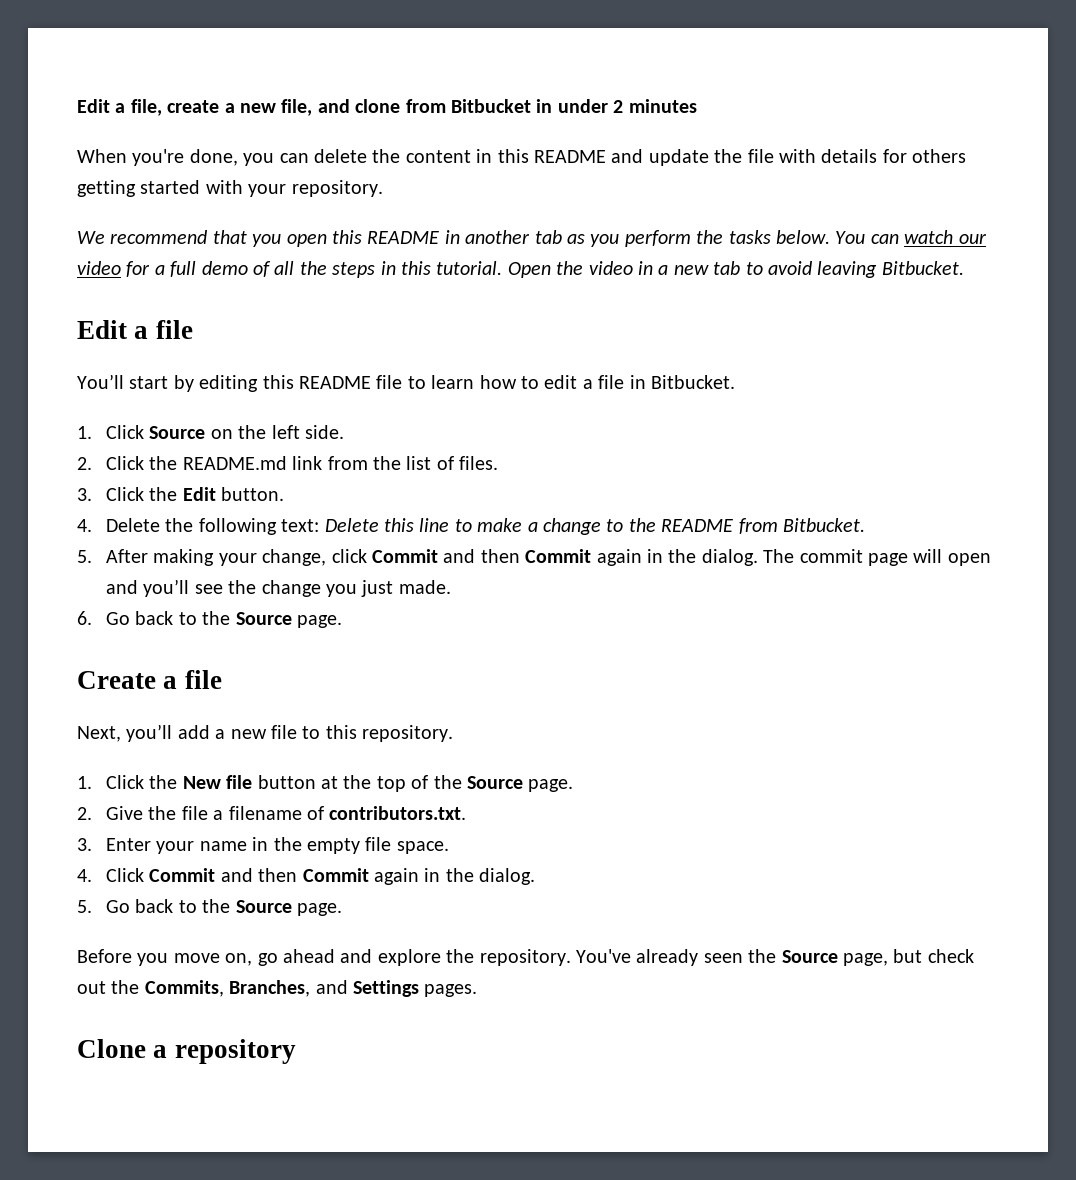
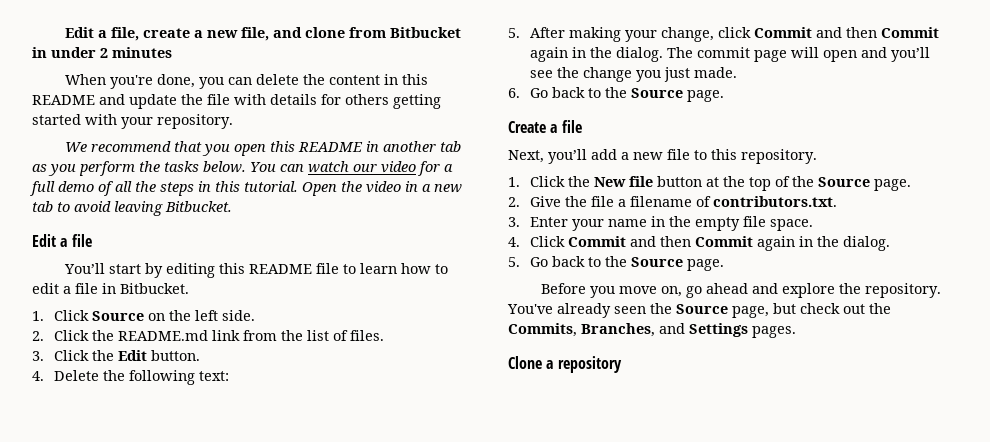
[324,518,865,535] Delete this line to make a change to the README from Bitbucket. -> (229, 376) none

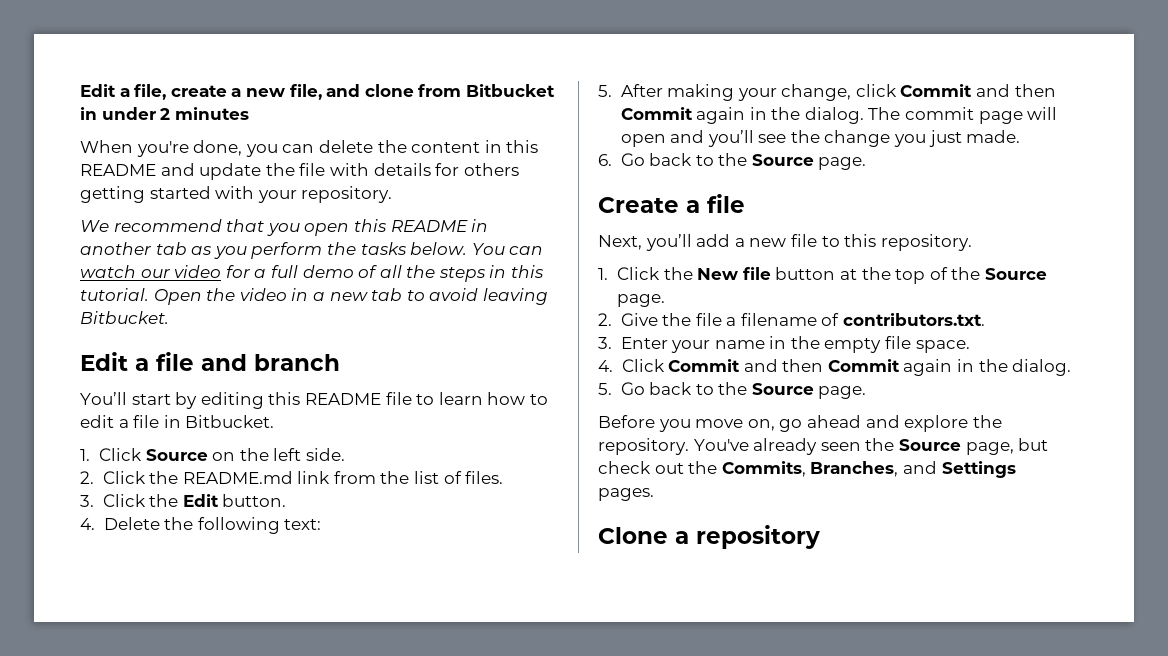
(92, 240) none -> [201,354,340,371] and branch

